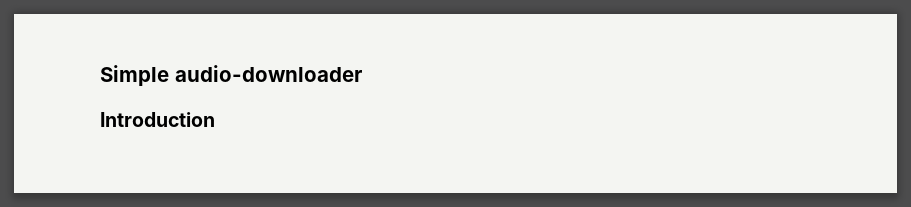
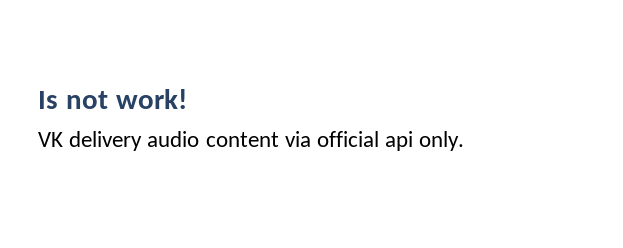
[100,65,362,86] [100,112,215,127] Simple audio-downloader // Introduction -> [38,89,187,109] [38,131,465,151] Is not work! // VK delivery audio content via official api only.

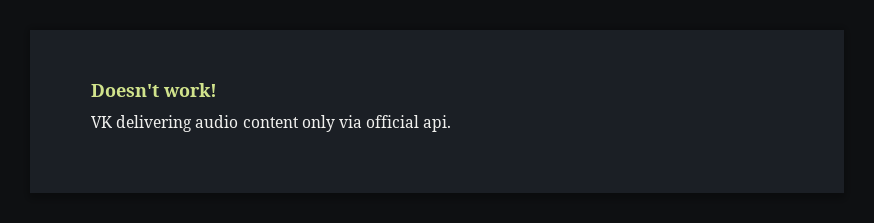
[38,91,108,109] Is not -> [91,84,159,97] Doesn't
[69,131,143,151] delivery -> [116,115,193,132] delivering
(279, 139) none -> [301,115,335,132] only
[385,131,465,151] api only. -> [423,115,452,132] api.

